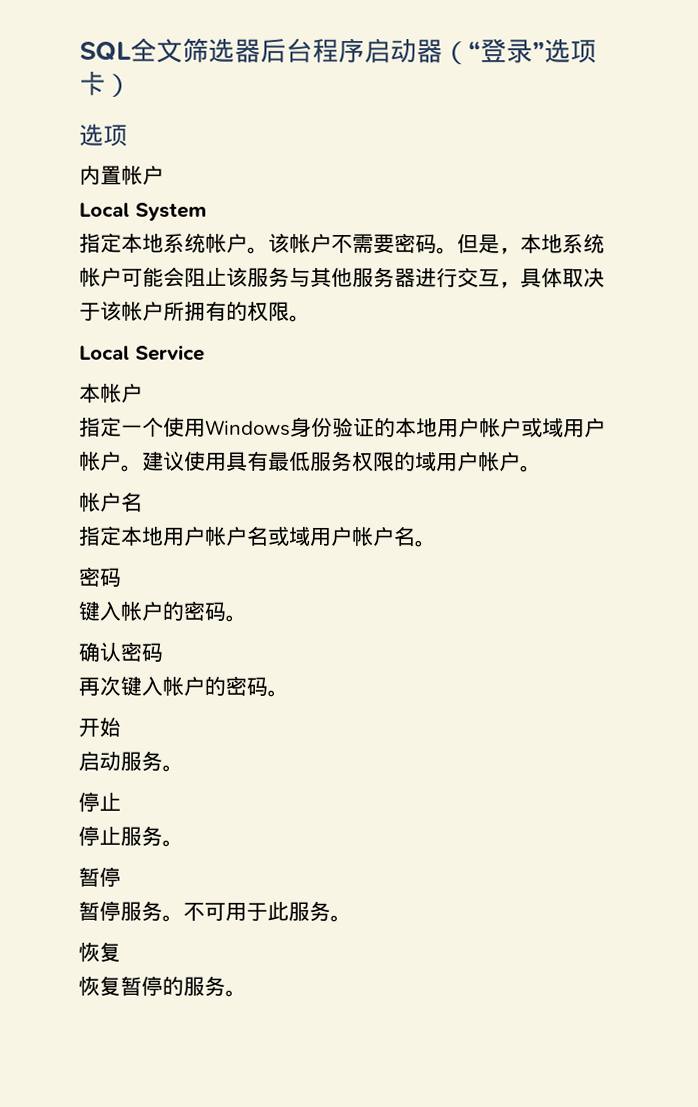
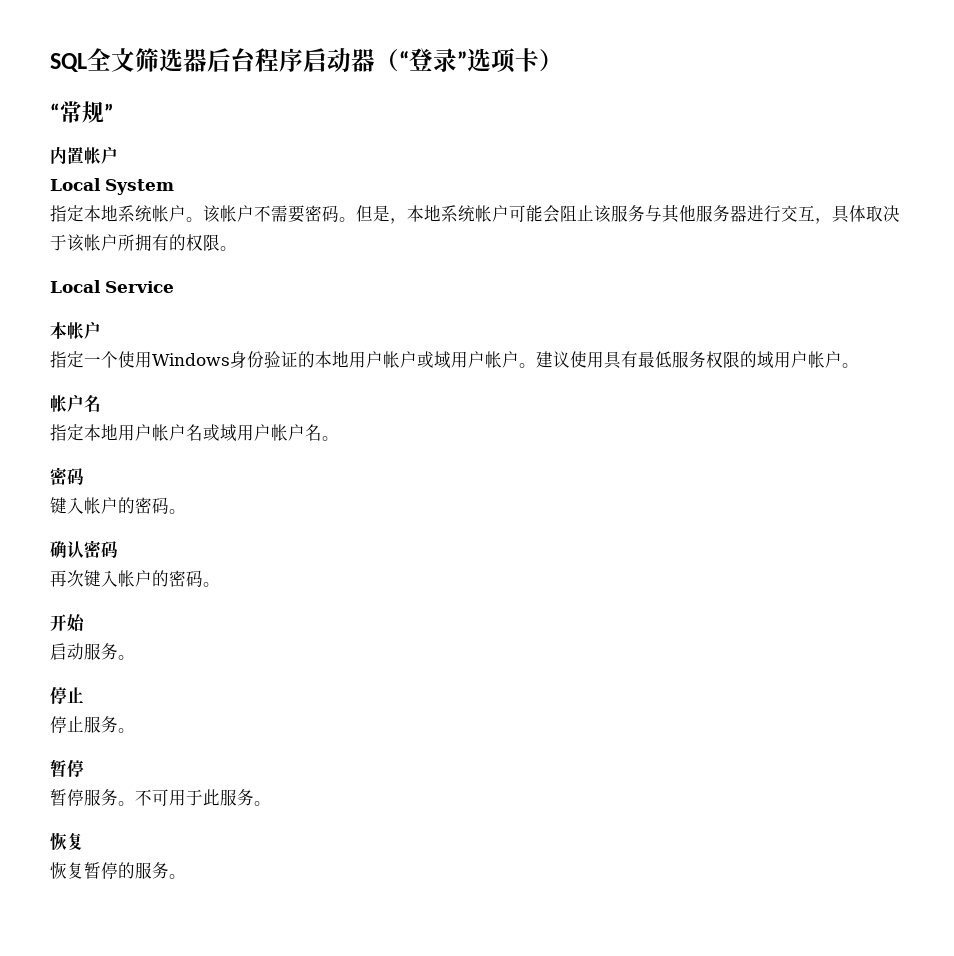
[79,123,128,147] 选项 -> [50,101,114,123] “常规”

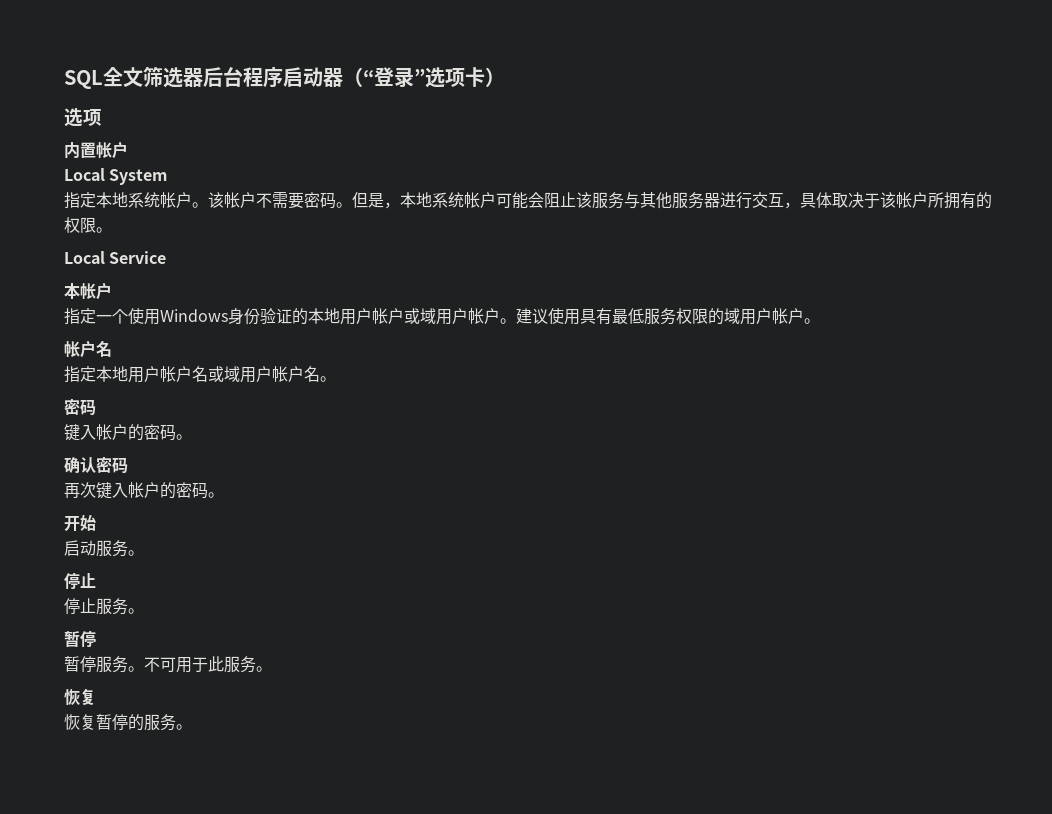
[50,101,114,123] “常规” -> [64,108,102,127] 选项

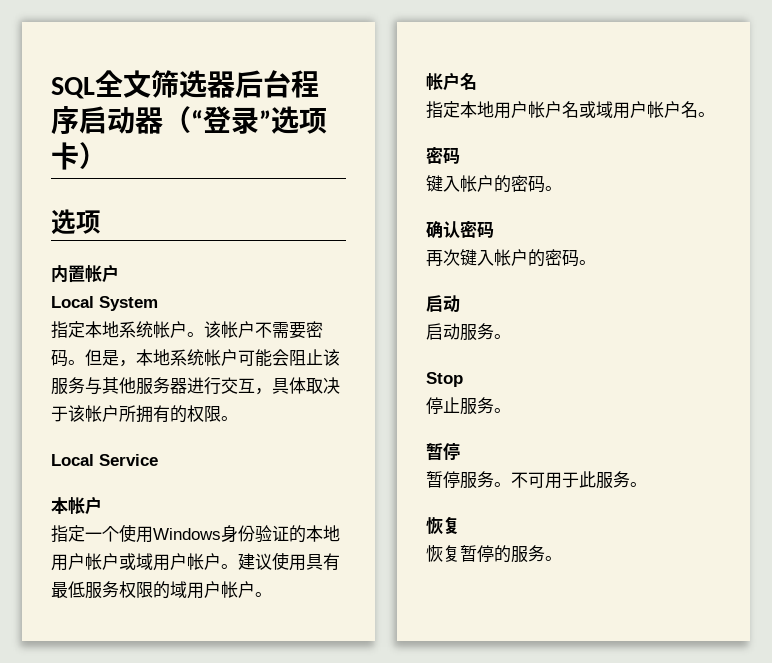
[64,515,96,532] 开始 -> [426,295,460,312] 启动
[64,573,96,589] 停止 -> [426,372,463,387] Stop

